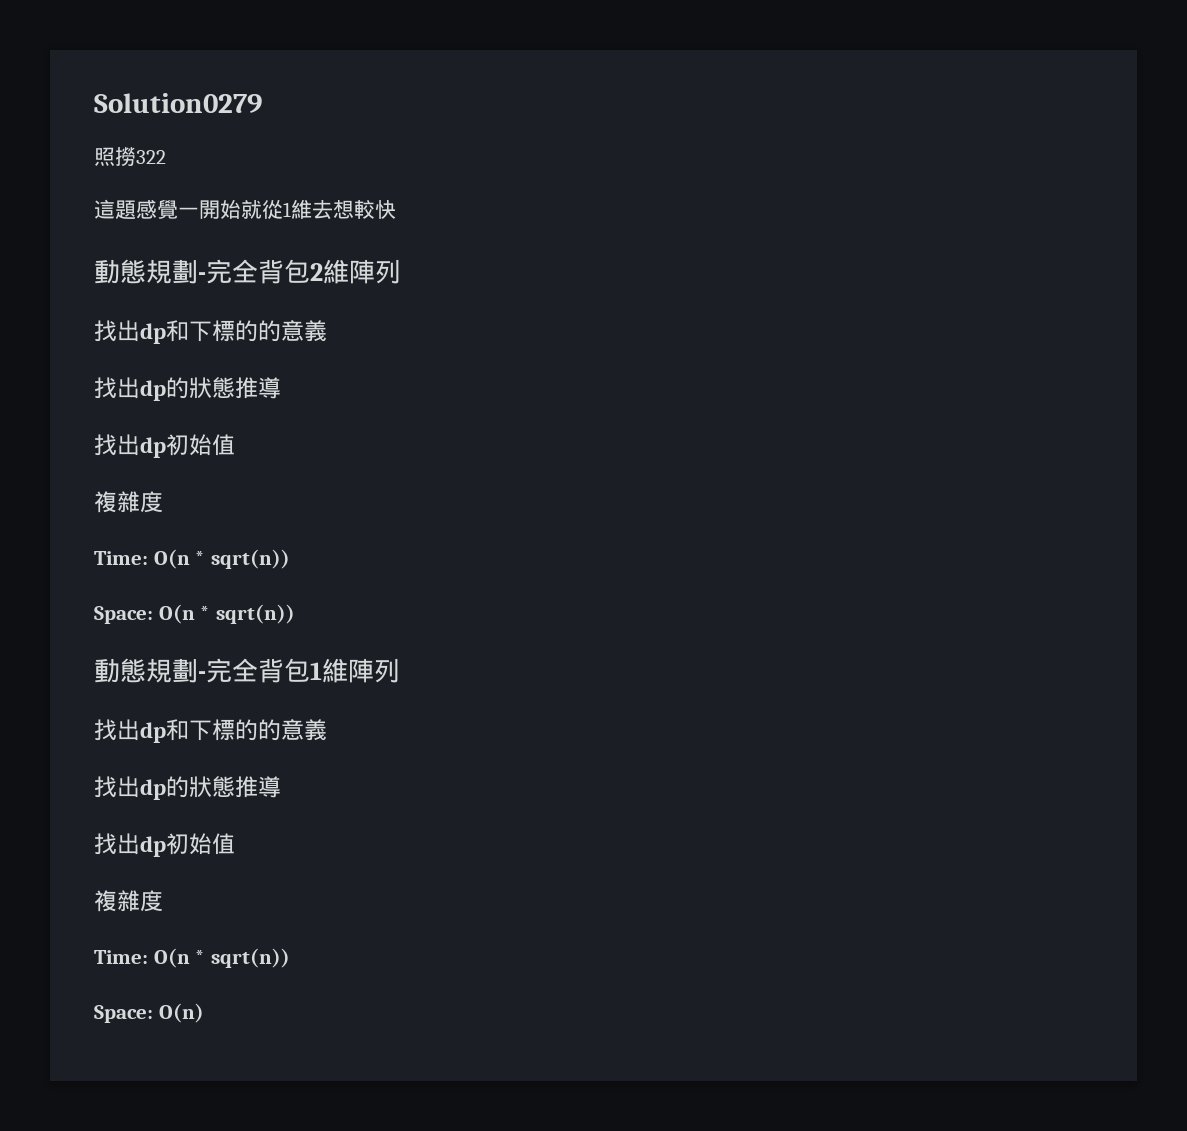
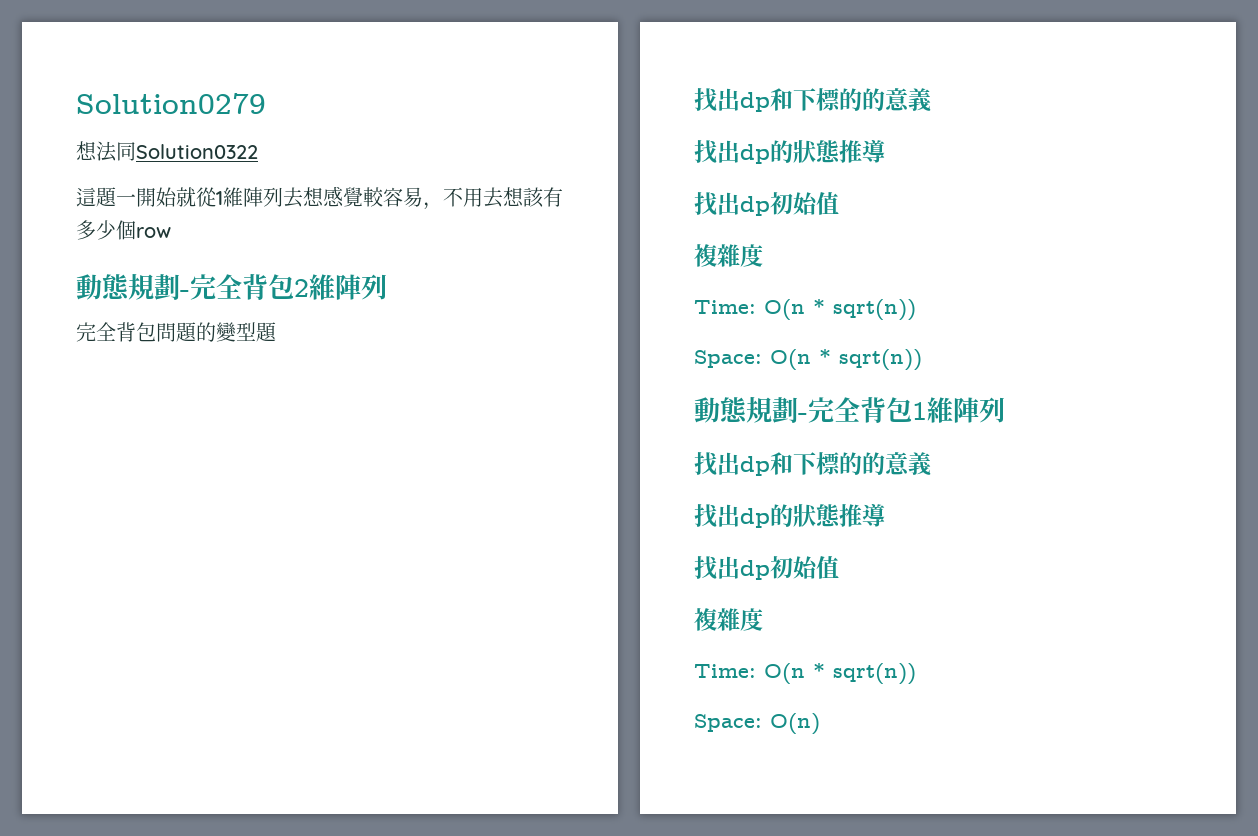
[94,147,166,166] 照撈322 -> [76,141,258,162] 想法同Solution0322
[136,199,178,219] 感覺 -> (117, 197) none
[312,200,396,220] 去想較快 -> [243,186,563,210] [76,220,171,240] 陣列去想感覺較容易，不用去想該有多少個row
(401, 271) none -> [76,322,277,342] // 完全背包問題的變型題

